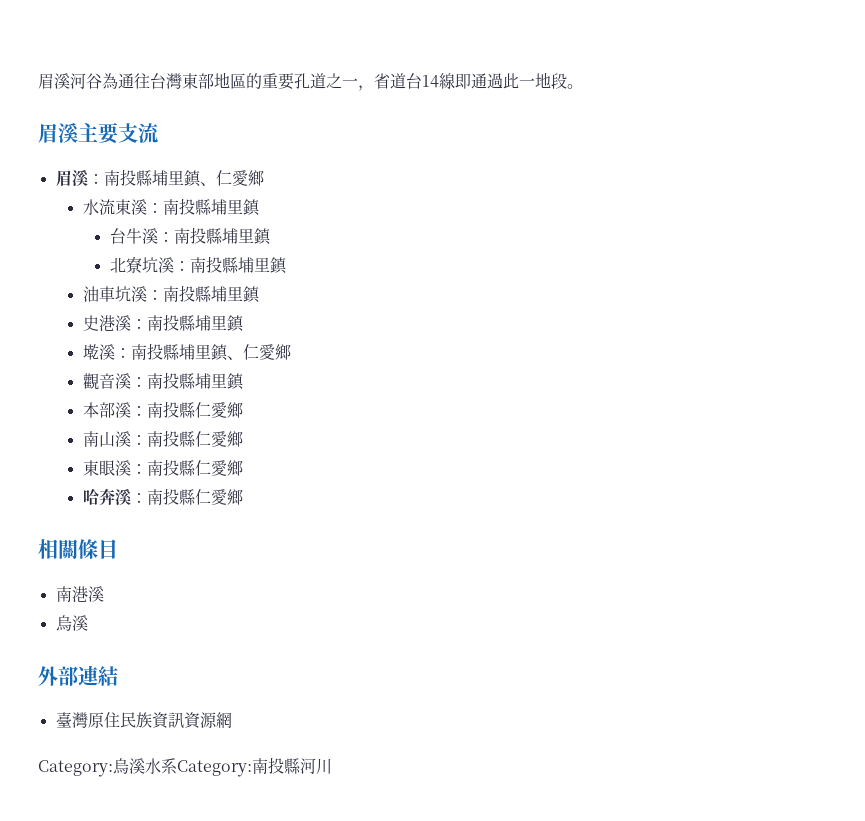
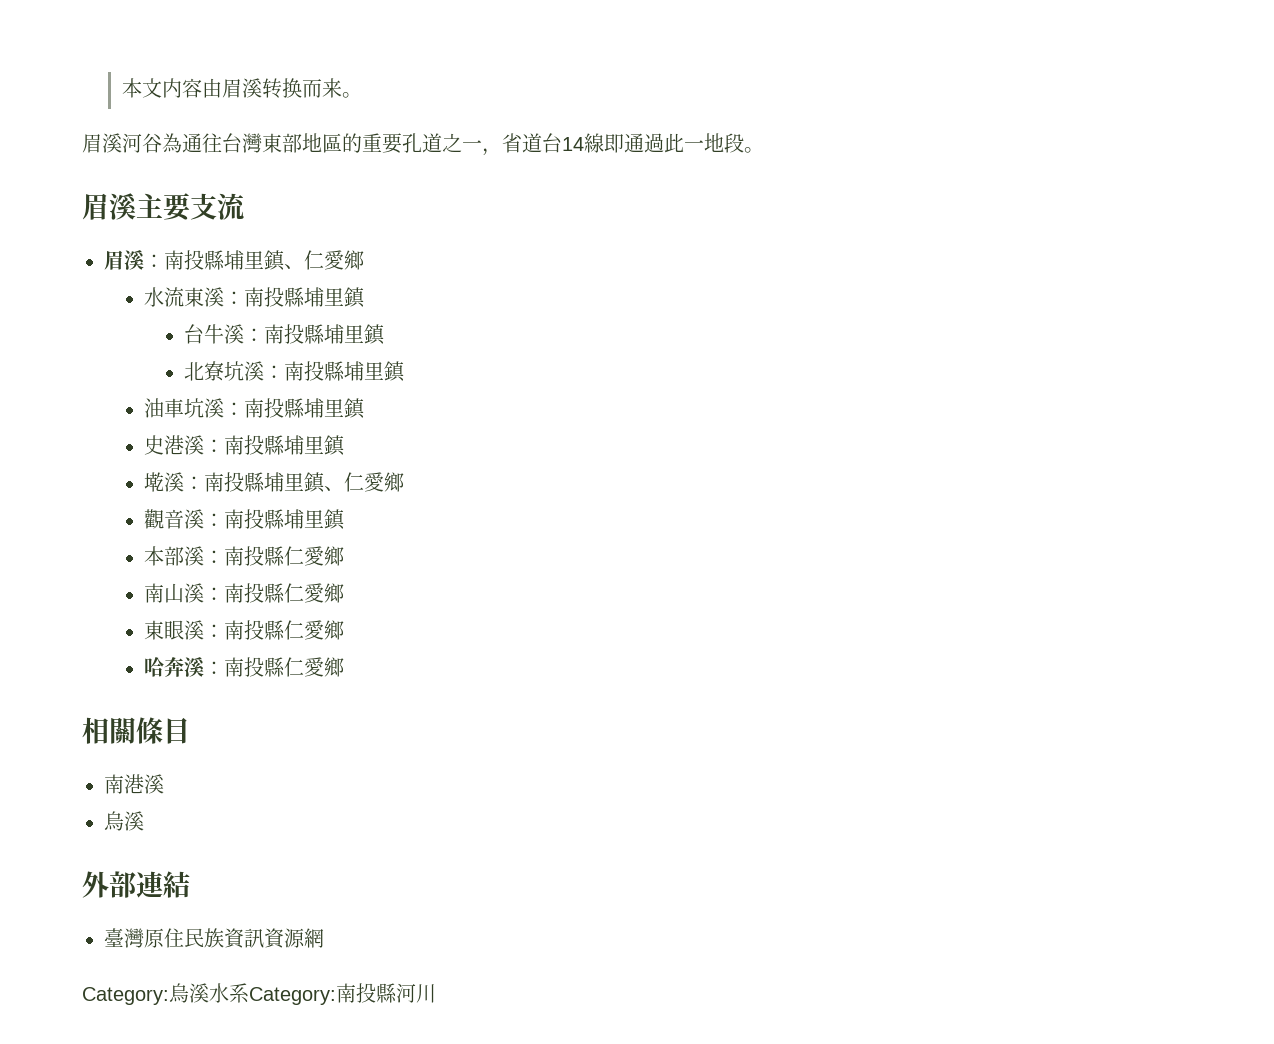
(38, 81) none -> [121,78,362,99] 本文内容由眉溪转换而来。 //

